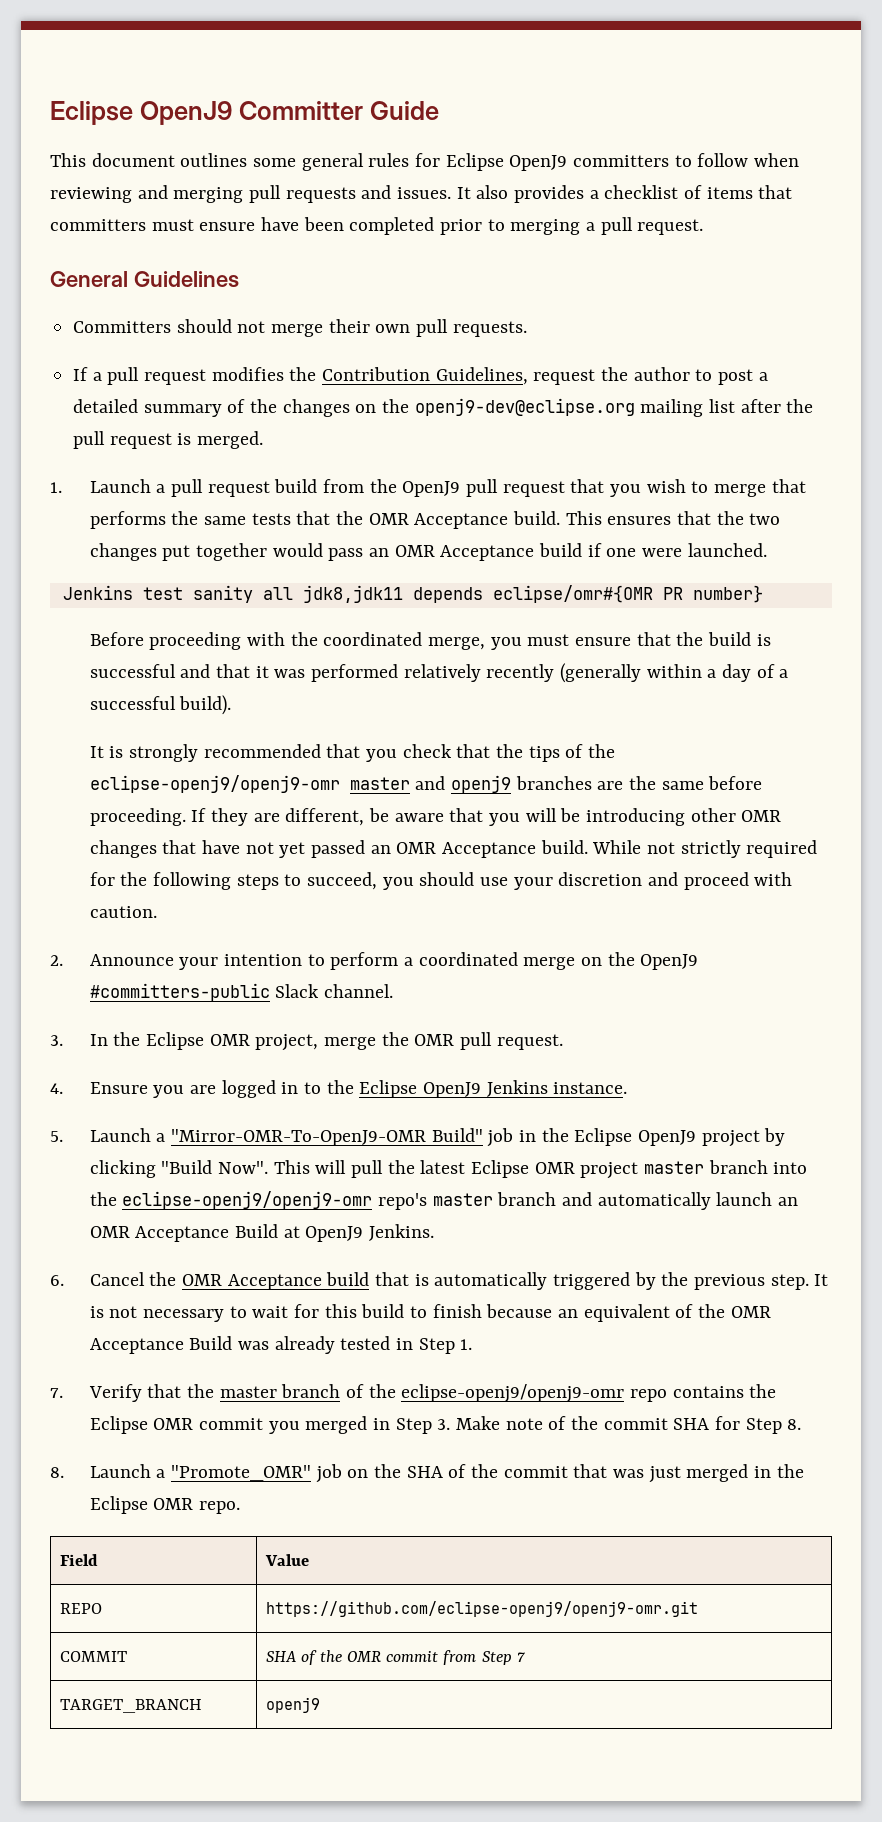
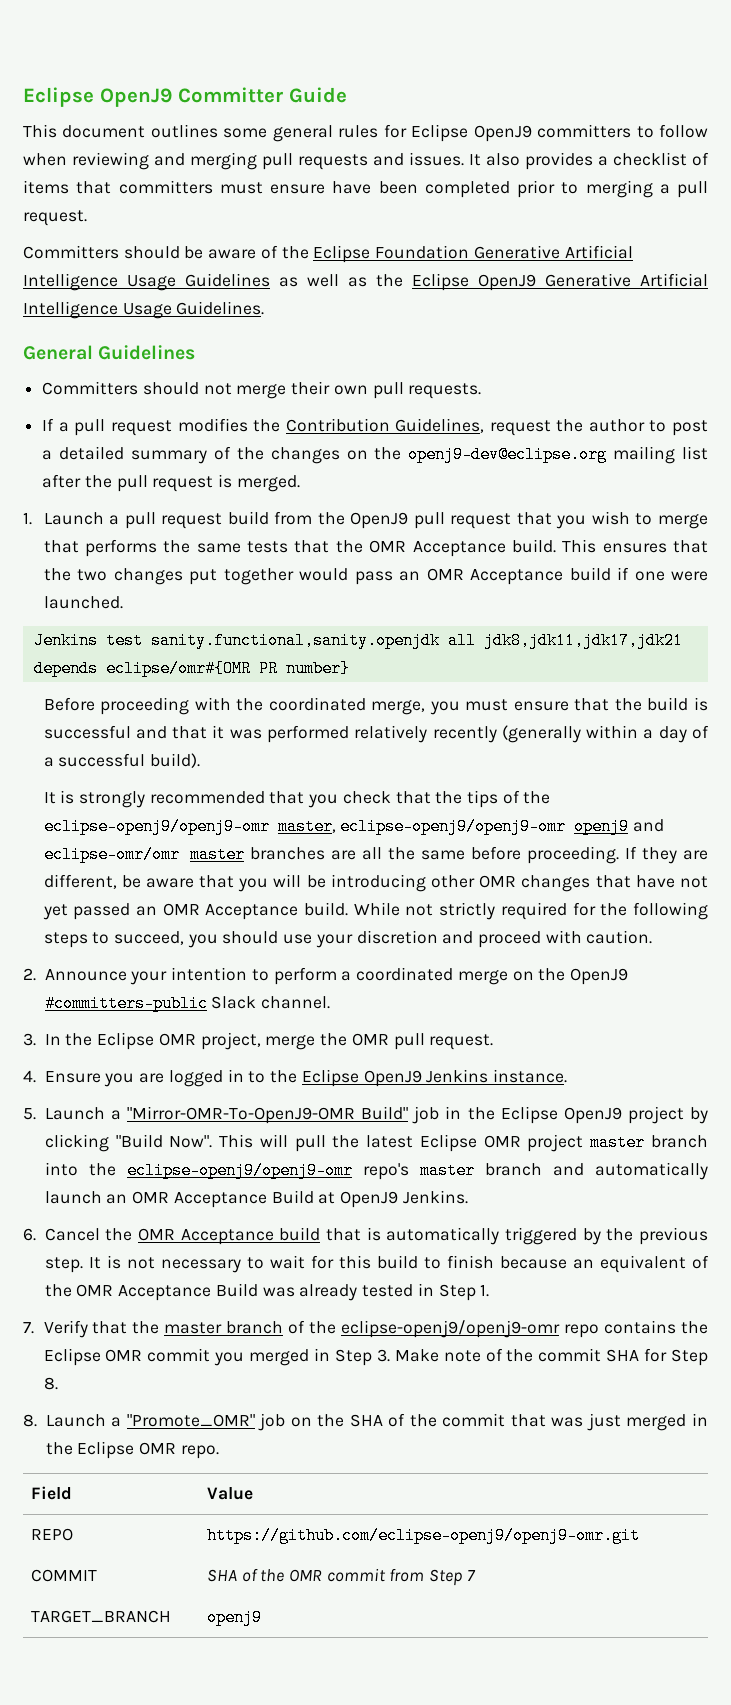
(704, 227) none -> [23,245,633,263] [23,273,708,291] [23,301,265,319] // Committers should be aware of the Eclipse Foundation Generative Artificial Intelligence Usage Guidelines as well as the Eclipse OpenJ9 Generative Artificial Intelligence Usage Guidelines.
[192,585,403,603] sanity all jdk8,jdk11 -> [150,632,683,649] sanity.functional,sanity.openjdk all jdk8,jdk11,jdk17,jdk21
[349,775,511,793] master and openj9 -> [277,818,664,835] [43,846,245,863] master, eclipse-openj9/openj9-omr openj9 and eclipse-omr/omr master
(624, 785) none -> [361,847,382,860] all

